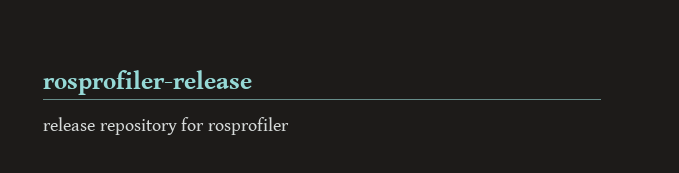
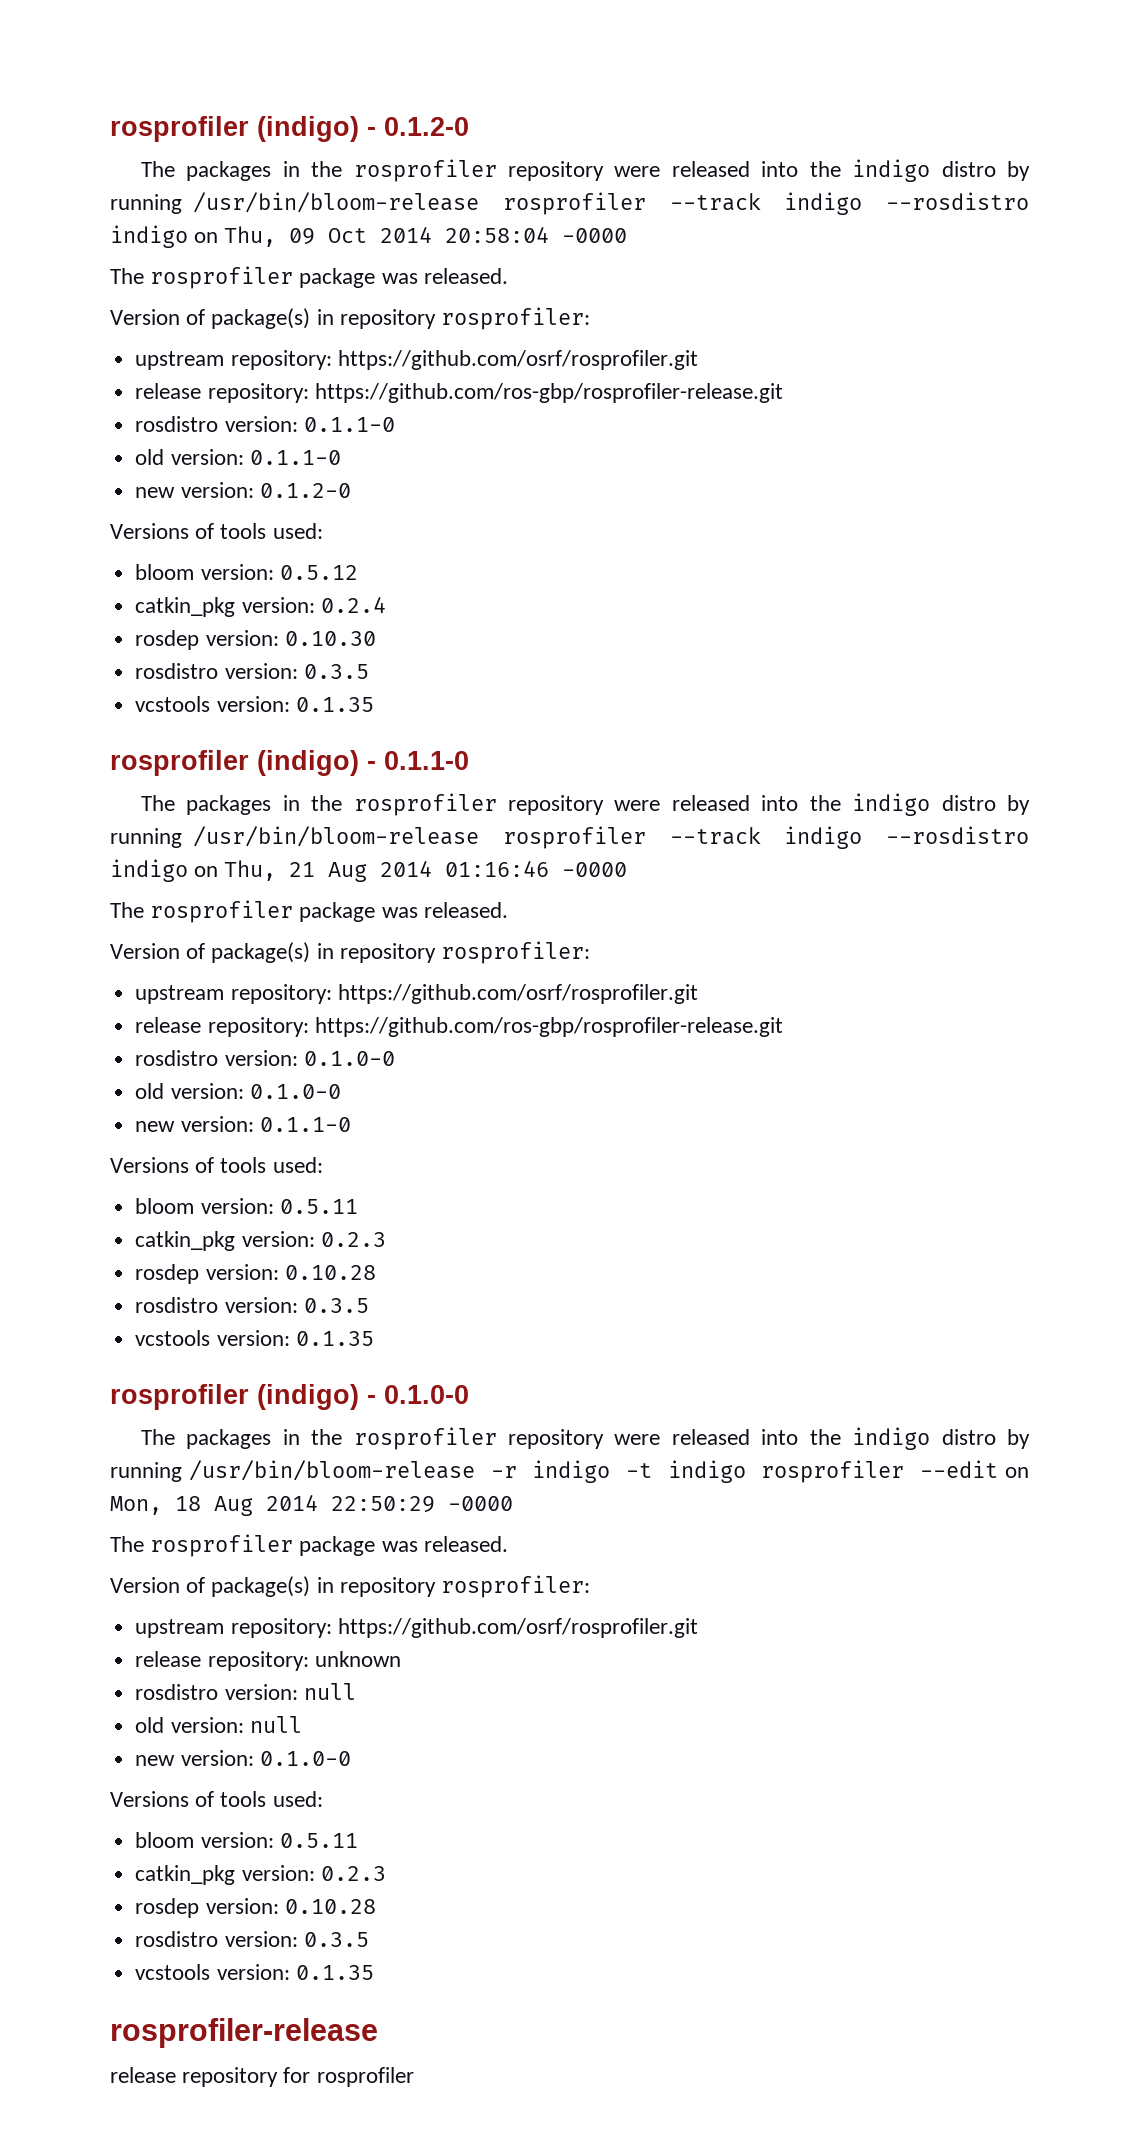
(43, 82) none -> [110,116,469,142] [140,159,1030,182] [110,192,1029,215] [110,225,628,248] [110,266,508,289] [110,307,591,330] [135,350,698,370] [135,383,783,403] [135,416,395,432] [135,449,341,465] [135,482,351,498] [110,523,323,539] [135,564,358,580] [135,597,386,617] [135,630,376,650] [135,663,369,679] [135,696,374,712] [110,750,469,776] [140,793,1030,816] [110,826,1029,849] [110,859,628,882] [110,900,508,923] [110,941,591,964] [135,984,698,1004] [135,1017,783,1037] [135,1050,395,1066] [135,1083,341,1099] [135,1116,351,1132] [110,1157,323,1173] [135,1198,358,1214] [135,1231,386,1251] [135,1264,376,1284] [135,1297,369,1313] [135,1330,374,1346] [110,1384,469,1410] [140,1427,1030,1450] [110,1460,1029,1483] [110,1495,513,1516] [110,1534,508,1557] [110,1575,591,1598] [135,1618,698,1638] [135,1651,401,1671] [135,1683,356,1700] [135,1716,302,1733] [135,1750,351,1766] [110,1791,323,1807] [135,1832,358,1848] [135,1865,386,1885] [135,1898,376,1918] [135,1931,369,1947] [135,1964,374,1980] rosprofiler (indigo) - 0.1.2-0 // The packages in the rosprofiler repository were released into the indigo distro by running /usr/bin/bloom-release rosprofiler --track indigo --rosdistro indigo on Thu, 09 Oct 2014 20:58:04 -0000 // The rosprofiler package was released. // Version of package(s) in repository rosprofiler: // upstream repository: https://github.com/osrf/rosprofiler.git // release repository: https://github.com/ros-gbp/rosprofiler-release.git // rosdistro version: 0.1.1-0 // old version: 0.1.1-0 // new version: 0.1.2-0 // Versions of tools used: // bloom version: 0.5.12 // catkin_pkg version: 0.2.4 // rosdep version: 0.10.30 // rosdistro version: 0.3.5 // vcstools version: 0.1.35 // rosprofiler (indigo) - 0.1.1-0 // The packages in the rosprofiler repository were released into the indigo distro by running /usr/bin/bloom-release rosprofiler --track indigo --rosdistro indigo on Thu, 21 Aug 2014 01:16:46 -0000 // The rosprofiler package was released. // Version of package(s) in repository rosprofiler: // upstream repository: https://github.com/osrf/rosprofiler.git // release repository: https://github.com/ros-gbp/rosprofiler-release.git // rosdistro version: 0.1.0-0 // old version: 0.1.0-0 // new version: 0.1.1-0 // Versions of tools used: // bloom version: 0.5.11 // catkin_pkg version: 0.2.3 // rosdep version: 0.10.28 // rosdistro version: 0.3.5 // vcstools version: 0.1.35 // rosprofiler (indigo) - 0.1.0-0 // The packages in the rosprofiler repository were released into the indigo distro by running /usr/bin/bloom-release -r indigo -t indigo rosprofiler --edit on Mon, 18 Aug 2014 22:50:29 -0000 // The rosprofiler package was released. // Version of package(s) in repository rosprofiler: // upstream repository: https://github.com/osrf/rosprofiler.git // release repository: unknown // rosdistro version: null // old version: null // new version: 0.1.0-0 // Versions of tools used: // bloom version: 0.5.11 // catkin_pkg version: 0.2.3 // rosdep version: 0.10.28 // rosdistro version: 0.3.5 // vcstools version: 0.1.35 //

